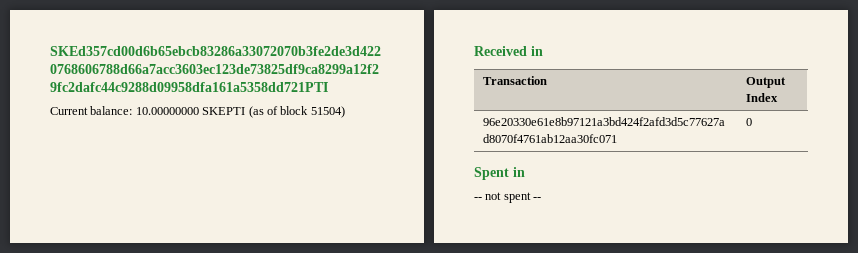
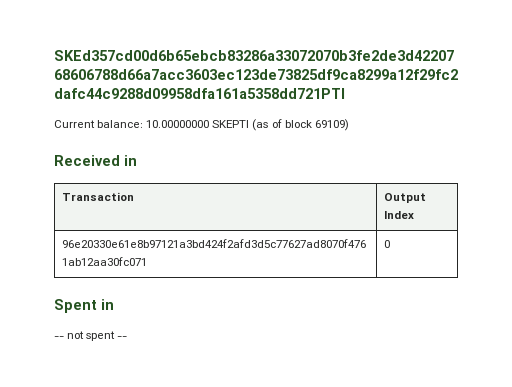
[310,106,345,118] 51504) -> [314,119,349,131] 69109)

